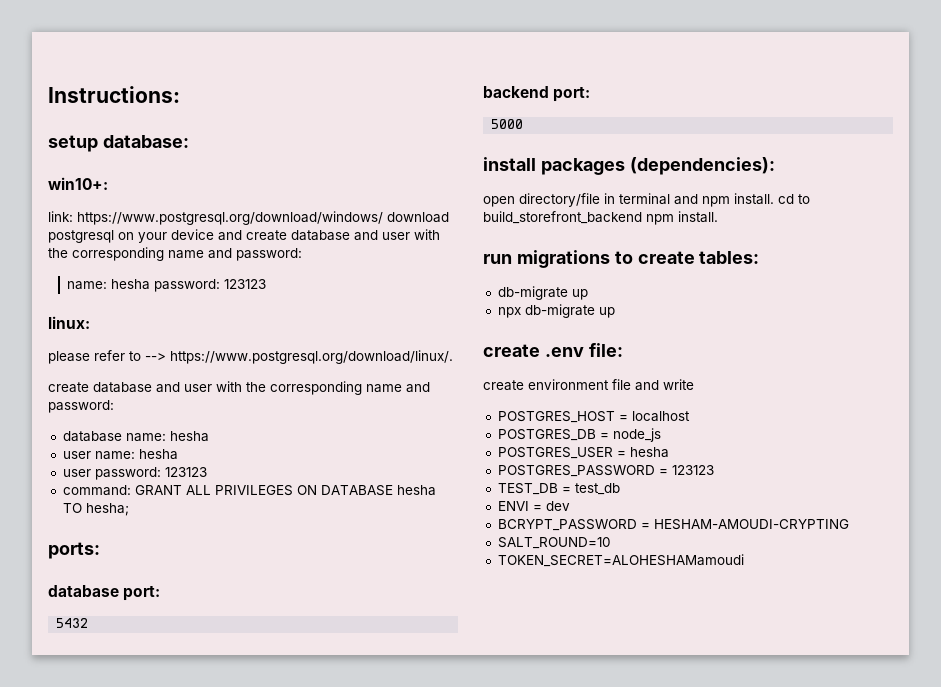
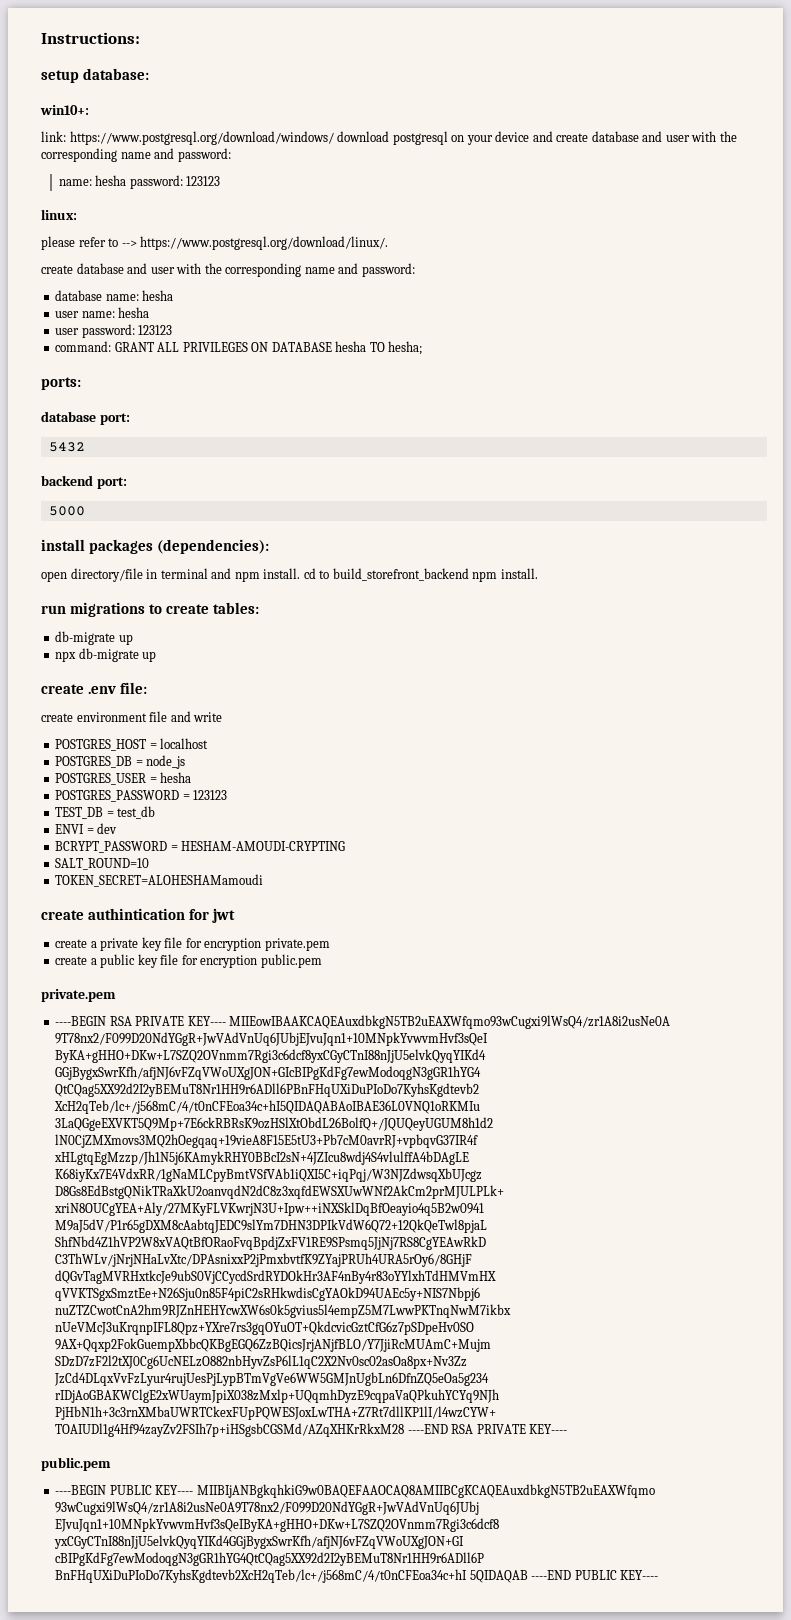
(744, 560) none -> [41,908,236,923] [55,937,330,951] [55,954,322,968] [41,989,116,1002] [55,1015,671,1029] [55,1032,489,1046] [55,1049,487,1063] [55,1066,482,1080] [55,1083,480,1097] [54,1100,481,1114] [55,1117,494,1131] [55,1134,479,1148] [54,1151,470,1165] [55,1168,483,1182] [55,1185,505,1199] [54,1202,485,1216] [55,1219,488,1233] [55,1236,487,1250] [55,1253,473,1267] [55,1270,497,1284] [55,1287,481,1301] [55,1304,512,1318] [55,1321,475,1335] [55,1338,492,1352] [55,1355,468,1369] [54,1372,490,1386] [55,1389,500,1403] [55,1406,497,1420] [55,1423,568,1437] [41,1457,111,1471] [55,1484,655,1498] [55,1501,480,1515] [55,1518,500,1532] [54,1535,465,1549] [55,1552,485,1566] [55,1569,659,1583] // create authintication for jwt // create a private key file for encryption private.pem // create a public key file for encryption public.pem // private.pem // ----BEGIN RSA PRIVATE KEY---- MIIEowIBAAKCAQEAuxdbkgN5TB2uEAXWfqmo93wCugxi9lWsQ4/zr1A8i2usNe0A 9T78nx2/F099D20NdYGgR+JwVAdVnUq6JUbjEJvuJqn1+10MNpkYvwvmHvf3sQeI ByKA+gHHO+DKw+L7SZQ2OVnmm7Rgi3c6dcf8yxCGyCTnI88nJjU5elvkQyqYIKd4 GGjBygxSwrKfh/afjNJ6vFZqVWoUXgJON+GIcBIPgKdFg7ewModoqgN3gGR1hYG4 QtCQag5XX92d2I2yBEMuT8Nr1HH9r6ADll6PBnFHqUXiDuPIoDo7KyhsKgdtevb2 XcH2qTeb/lc+/j568mC/4/t0nCFEoa34c+hI5QIDAQABAoIBAE36L0VNQ1oRKMIu 3LaQGgeEXVKT5Q9Mp+7E6ckRBRsK9ozHSlXtObdL26BolfQ+/JQUQeyUGUM8h1d2 lN0CjZMXmovs3MQ2hOegqaq+19vieA8F15E5tU3+Pb7cM0avrRJ+vpbqvG37IR4f xHLgtqEgMzzp/Jh1N5j6KAmykRHY0BBcI2sN+4JZIcu8wdj4S4vlulffA4bDAgLE K68iyKx7E4VdxRR/1gNaMLCpyBmtVSfVAb1iQXI5C+iqPqj/W3NJZdwsqXbUJcgz D8Gs8EdBstgQNikTRaXkU2oanvqdN2dC8z3xqfdEWSXUwWNf2AkCm2prMJULPLk+ xriN8OUCgYEA+Aly/27MKyFLVKwrjN3U+Ipw++iNXSklDqBfOeayio4q5B2w0941 M9aJ5dV/P1r65gDXM8cAabtqJEDC9slYm7DHN3DPIkVdW6Q72+12QkQeTwl8pjaL ShfNbd4Z1hVP2W8xVAQtBfORaoFvqBpdjZxFV1RE9SPsmq5JjNj7RS8CgYEAwRkD C3ThWLv/jNrjNHaLvXtc/DPAsnixxP2jPmxbvtfK9ZYajPRUh4URA5rOy6/8GHjF dQGvTagMVRHxtkcJe9ubS0VjCCycdSrdRYDOkHr3AF4nBy4r83oYYlxhTdHMVmHX qVVKTSgxSmztEe+N26Sju0n85F4piC2sRHkwdisCgYAOkD94UAEc5y+NIS7Nbpj6 nuZTZCwotCnA2hm9RJZnHEHYcwXW6s0k5gvius5l4empZ5M7LwwPKTnqNwM7ikbx nUeVMcJ3uKrqnpIFL8Qpz+YXre7rs3gqOYuOT+QkdcvicGztCfG6z7pSDpeHv0SO 9AX+Qqxp2FokGuempXbbcQKBgEGQ6ZzBQicsJrjANjfBLO/Y7JjiRcMUAmC+Mujm SDzD7zF2l2tXJ0Cg6UcNELzO882nbHyvZsP6lL1qC2X2Nv0sc02asOa8px+Nv3Zz JzCd4DLqxVvFzLyur4rujUesPjLypBTmVgVe6WW5GMJnUgbLn6DfnZQ5eOa5g234 rIDjAoGBAKWClgE2xWUaymJpiX038zMxlp+UQqmhDyzE9cqpaVaQPkuhYCYq9NJh PjHbN1h+3c3rnXMbaUWRTCkexFUpPQWESJoxLwTHA+Z7Rt7dllKP1lI/l4wzCYW+ TOAIUDl1g4Hf94zayZv2FSIh7p+iHSgsbCGSMd/AZqXHKrRkxM28 ----END RSA PRIVATE KEY---- // public.pem // ----BEGIN PUBLIC KEY---- MIIBIjANBgkqhkiG9w0BAQEFAAOCAQ8AMIIBCgKCAQEAuxdbkgN5TB2uEAXWfqmo 93wCugxi9lWsQ4/zr1A8i2usNe0A9T78nx2/F099D20NdYGgR+JwVAdVnUq6JUbj EJvuJqn1+10MNpkYvwvmHvf3sQeIByKA+gHHO+DKw+L7SZQ2OVnmm7Rgi3c6dcf8 yxCGyCTnI88nJjU5elvkQyqYIKd4GGjBygxSwrKfh/afjNJ6vFZqVWoUXgJON+GI cBIPgKdFg7ewModoqgN3gGR1hYG4QtCQag5XX92d2I2yBEMuT8Nr1HH9r6ADll6P BnFHqUXiDuPIoDo7KyhsKgdtevb2XcH2qTeb/lc+/j568mC/4/t0nCFEoa34c+hI 5QIDAQAB ----END PUBLIC KEY----

